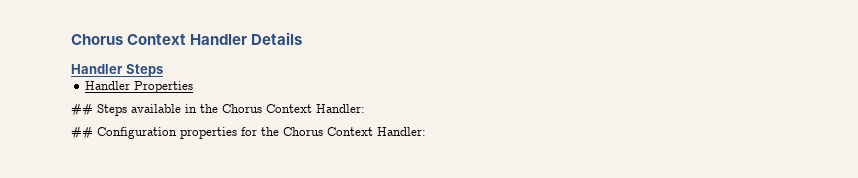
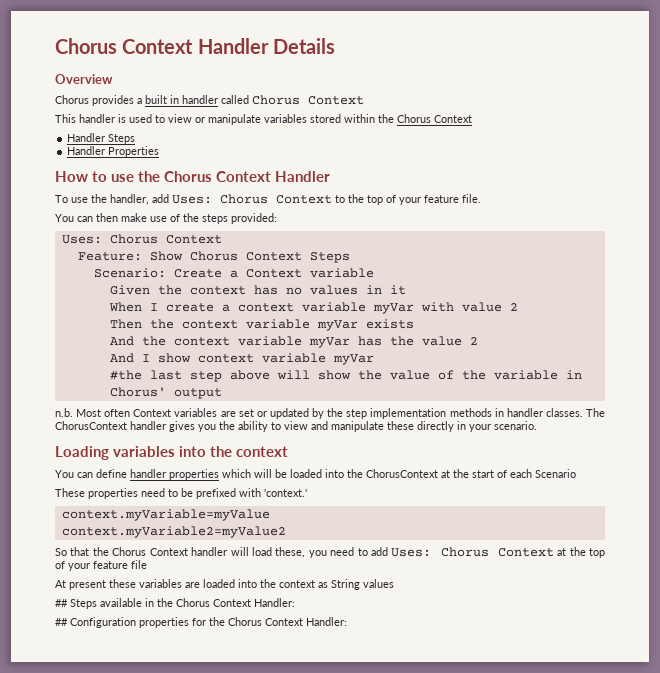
[71,64,163,77] [85,81,194,93] Handler Steps // Handler Properties -> [55,74,113,84] [55,95,364,106] [55,114,472,125] [67,133,136,144] [67,146,160,157] [55,171,331,182] [55,194,481,205] [55,213,277,224] [61,234,222,244] [77,251,350,263] [93,268,374,278] [109,285,406,295] [108,302,518,314] [109,319,414,331] [109,336,478,348] [109,353,374,365] [109,370,582,382] [109,387,222,399] [55,408,606,419] [55,421,537,432] [55,446,289,460] [55,469,576,480] [55,488,307,499] [61,509,270,521] [61,526,286,538] [55,547,605,558] [55,560,147,571] [55,579,394,590] Overview // Chorus provides a built in handler called Chorus Context // This handler is used to view or manipulate variables stored within the Chorus Context // Handler Steps // Handler Properties // How to use the Chorus Context Handler // To use the handler, add Uses: Chorus Context to the top of your feature file. // You can then make use of the steps provided: // Uses: Chorus Context // Feature: Show Chorus Context Steps // Scenario: Create a Context variable // Given the context has no values in it // When I create a context variable myVar with value 2 // Then the context variable myVar exists // And the context variable myVar has the value 2 // And I show context variable myVar // #the last step above will show the value of the variable in Chorus' output // n.b. Most often Context variables are set or updated by the step implementation methods in handler classes. The ChorusContext handler gives you the ability to view and manipulate these directly in your scenario. // Loading variables into the context // You can define handler properties which will be loaded into the ChorusContext at the start of each Scenario // These properties need to be prefixed with 'context.' // context.myVariable=myValue // context.myVariable2=myValue2 // So that the Chorus Context handler will load these, you need to add Uses: Chorus Context at the top of your feature file // At present these variables are loaded into the context as String values

